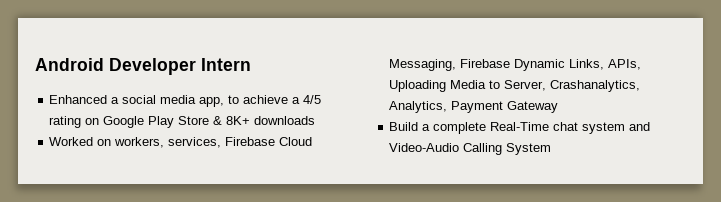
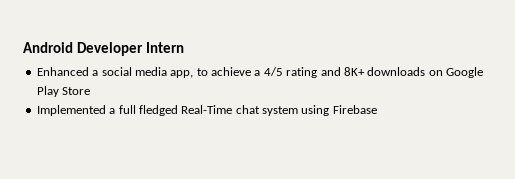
(82, 122) none -> [320,67,426,76] and 8K+ downloads
[213,116,316,125] [49,137,313,148] [389,59,642,71] [389,80,641,92] [389,101,559,113] [389,122,651,134] [389,143,552,155] & 8K+ downloads // Worked on workers, services, Firebase Cloud Messaging, Firebase Dynamic Links, APIs, Uploading Media to Server, Crashanalytics, Analytics, Payment Gateway // Build a complete Real-Time chat system and Video-Audio Calling System -> [36,105,377,116] // Implemented a full fledged Real-Time chat system using Firebase

